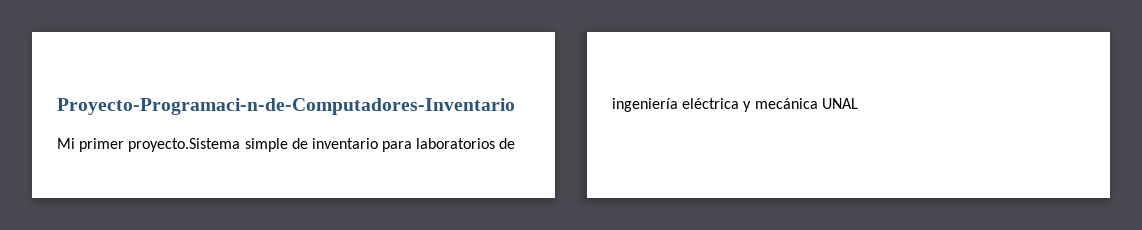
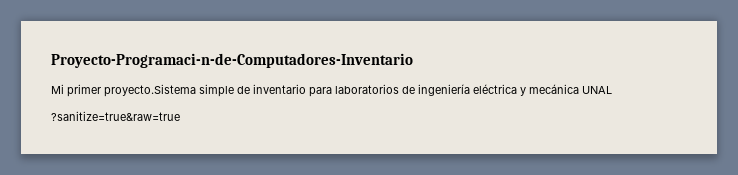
(858, 103) none -> [51,111,180,121] // ?sanitize=true&raw=true

